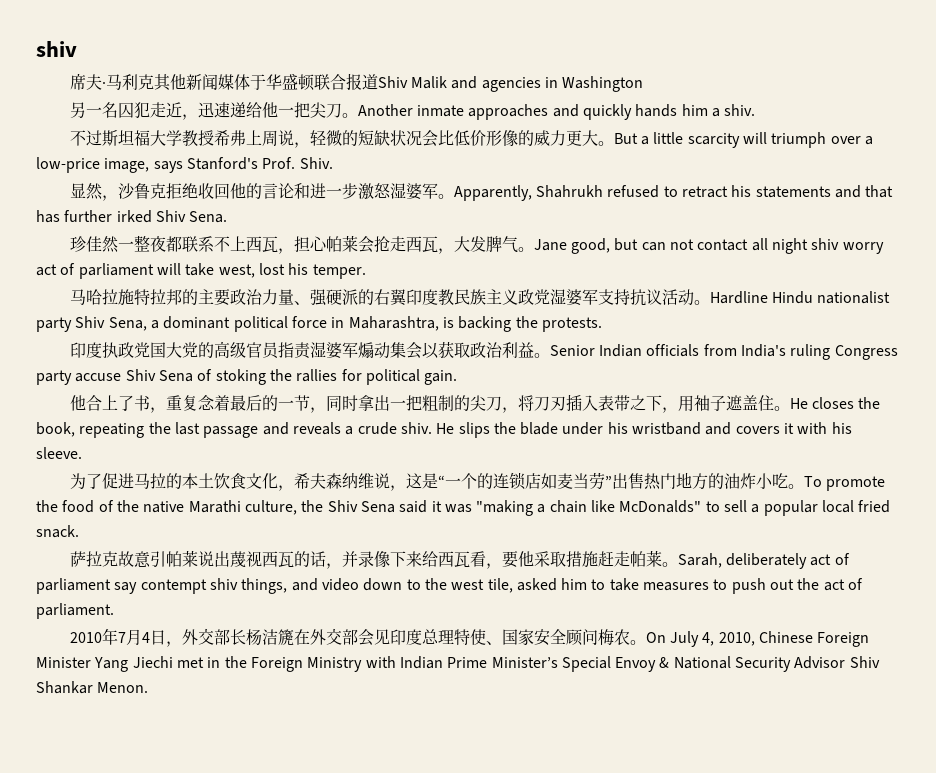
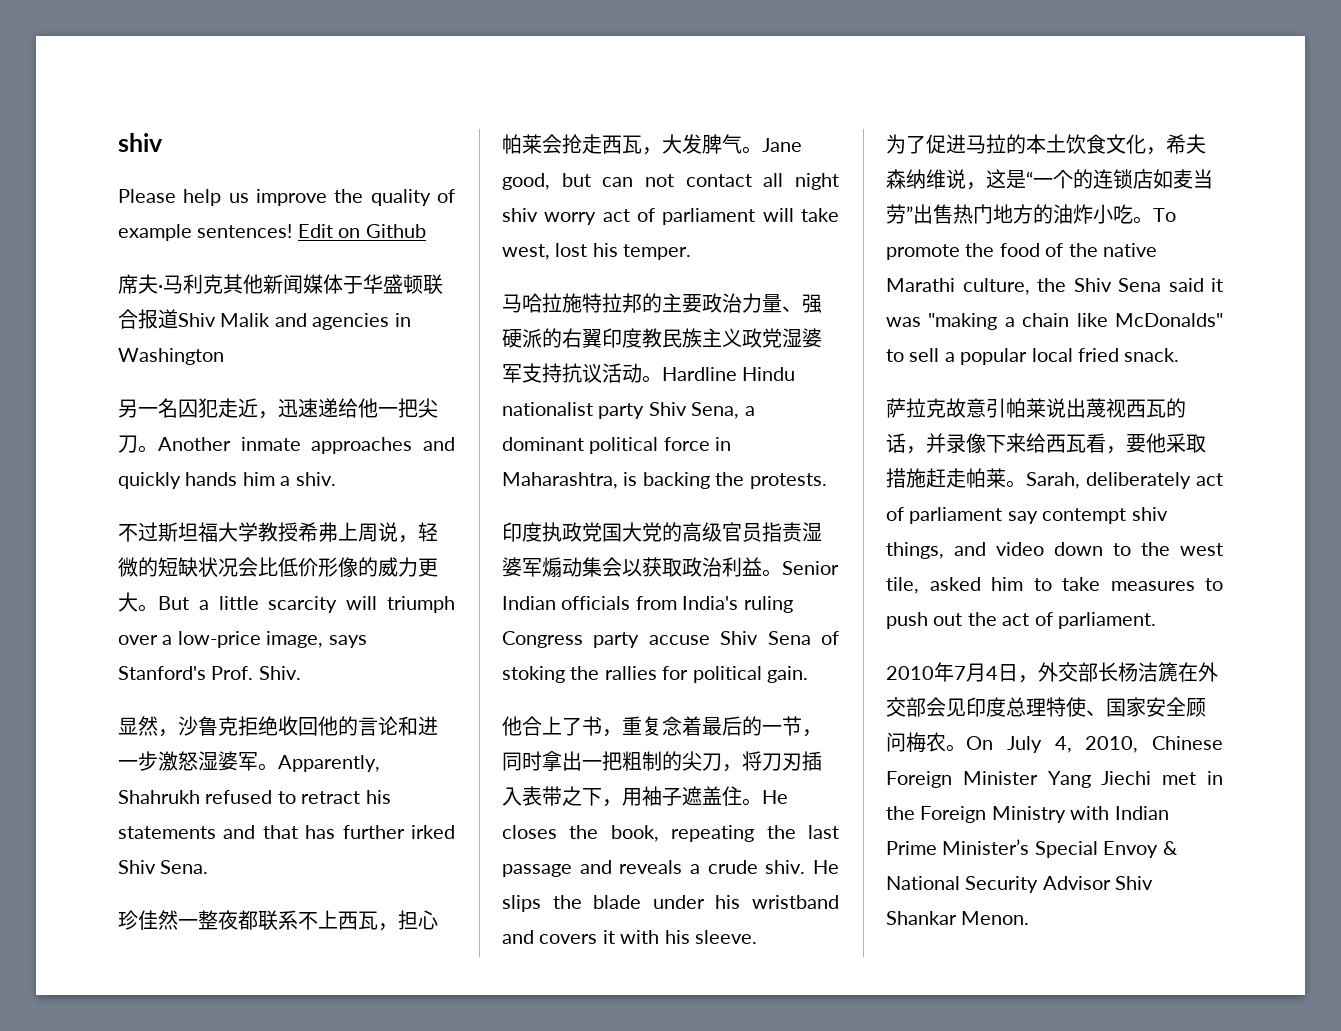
[36,41,77,57] shiv -> [118,133,163,152] [118,189,456,206] [118,224,426,241] shiv // Please help us improve the quality of example sentences! Edit on Github

